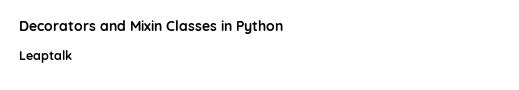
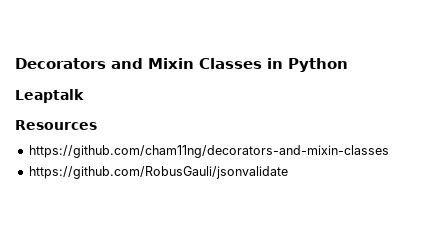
(72, 56) none -> [15,120,97,130] [28,145,389,158] [28,166,288,179] // Resources // https://github.com/cham11ng/decorators-and-mixin-classes // https://github.com/RobusGauli/jsonvalidate

